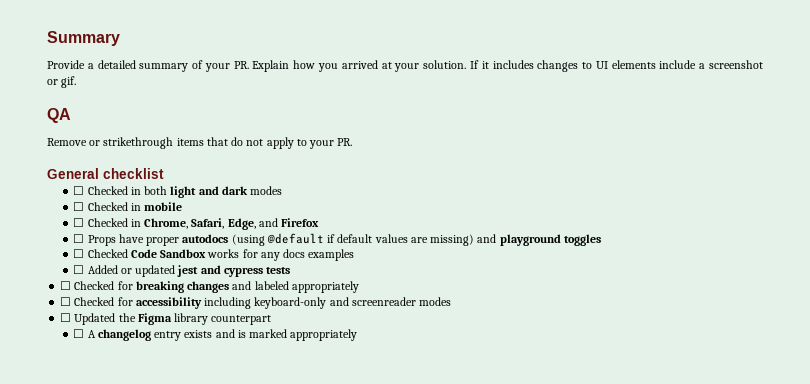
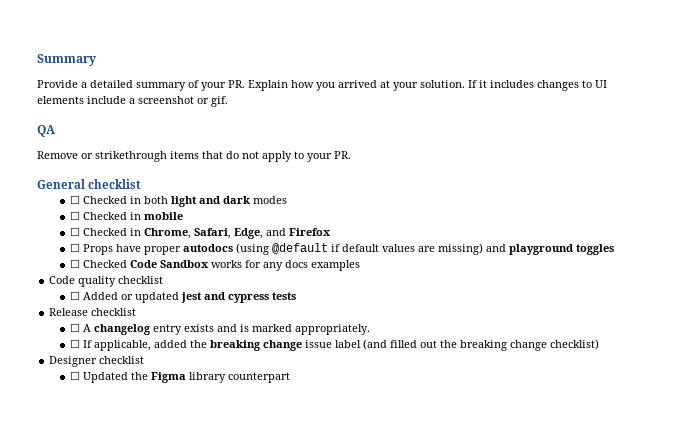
(355, 255) none -> [49,276,164,287] // Code quality checklist
[60,281,359,293] [60,297,452,309] [60,313,272,325] ☐ Checked for breaking changes and labeled appropriately // ☐ Checked for accessibility including keyboard-only and screenreader modes // ☐ Updated the Figma library counterpart -> [49,308,137,316] Release checklist
[290,329,358,341] appropriately -> [294,324,370,335] [69,339,599,351] [49,356,145,367] [69,371,290,383] appropriately. // ☐ If applicable, added the breaking change issue label (and filled out the breaking change checklist) // Designer checklist // ☐ Updated the Figma library counterpart

